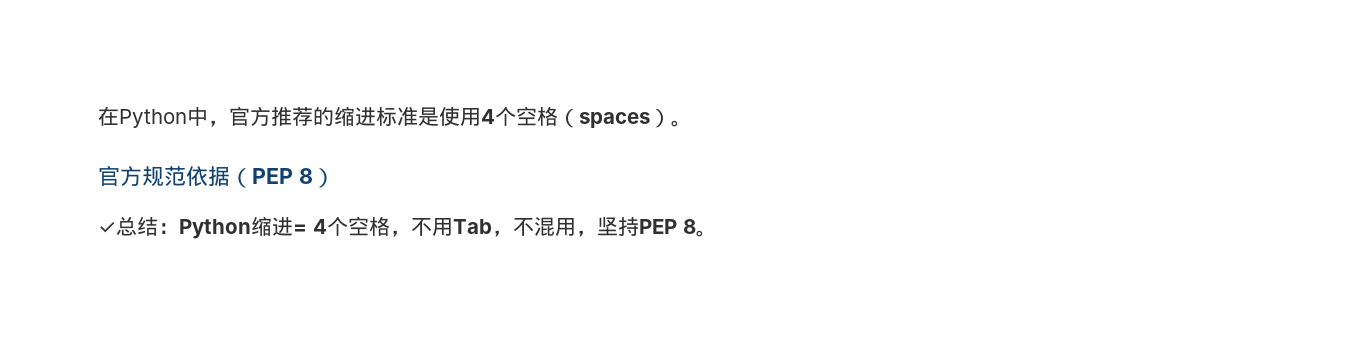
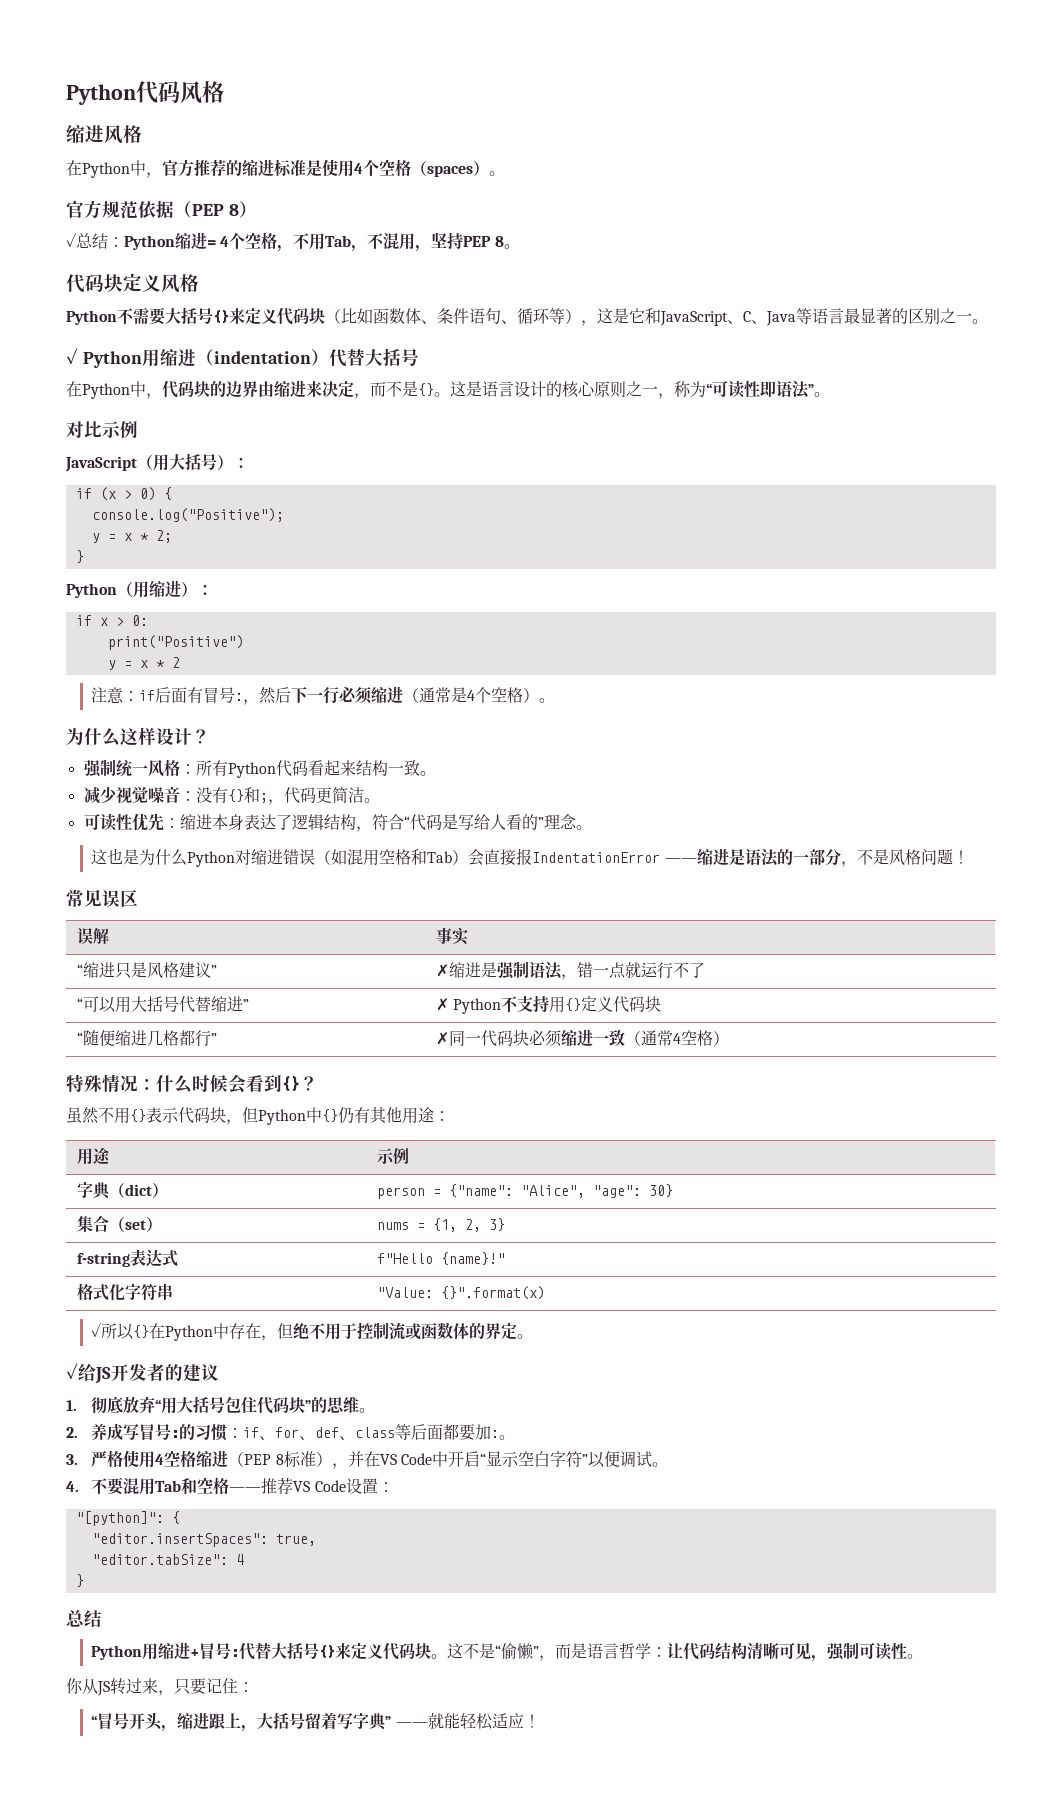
(98, 116) none -> [66,81,224,105] [66,125,142,144] Python代码风格 // 缩进风格 //
(717, 233) none -> [66,273,199,293] [66,307,988,326] [66,348,419,368] [66,380,830,399] [66,421,138,438] [65,453,249,472] [75,487,172,501] [91,508,284,522] [91,530,172,543] [75,550,84,563] [66,580,213,598] [75,615,148,626] [107,635,244,650] [107,657,180,670] [91,686,556,705] [66,727,210,746] [83,759,436,778] [83,786,380,805] [83,813,592,832] [91,848,969,867] [66,889,138,908] [76,928,109,945] [435,927,469,945] [76,962,217,979] [435,961,705,980] [76,996,249,1013] [435,995,662,1014] [76,1030,217,1047] [435,1029,729,1047] [66,1074,318,1094] [66,1107,450,1125] [76,1147,110,1165] [376,1148,409,1164] [76,1182,168,1200] [376,1184,673,1199] [76,1215,162,1232] [376,1218,505,1232] [76,1249,178,1267] [376,1252,505,1265] [76,1283,173,1301] [376,1286,545,1300] [91,1322,534,1341] [66,1363,219,1384] [66,1396,376,1414] [66,1423,516,1441] [66,1450,668,1469] [66,1477,394,1495] [75,1511,180,1526] [91,1533,316,1547] [91,1554,244,1565] [75,1574,84,1587] [66,1610,102,1628] [91,1642,924,1662] [66,1678,254,1696] [91,1712,540,1732] // 代码块定义风格 // Python不需要大括号{}来定义代码块（比如函数体、条件语句、循环等），这是它和JavaScript、C、Java等语言最显著的区别之一。 // ✓ Python用缩进（indentation）代替大括号 // 在Python中，代码块的边界由缩进来决定，而不是{}。这是语言设计的核心原则之一，称为“可读性即语法”。 // 对比示例 // JavaScript（用大括号）： // if (x > 0) { // console.log("Positive"); // y = x * 2; // } // Python（用缩进）： // if x > 0: // print("Positive") // y = x * 2 // 注意：if后面有冒号:，然后下一行必须缩进（通常是4个空格）。 // 为什么这样设计？ // 强制统一风格：所有Python代码看起来结构一致。 // 减少视觉噪音：没有{}和;，代码更简洁。 // 可读性优先：缩进本身表达了逻辑结构，符合“代码是写给人看的”理念。 // 这也是为什么Python对缩进错误（如混用空格和Tab）会直接报IndentationError ——缩进是语法的一部分，不是风格问题！ // 常见误区 // 误解 | 事实 // “缩进只是风格建议” | ✗缩进是强制语法，错一点就运行不了 // “可以用大括号代替缩进” | ✗ Python不支持用{}定义代码块 // “随便缩进几格都行” | ✗同一代码块必须缩进一致（通常4空格） // 特殊情况：什么时候会看到{}？ // 虽然不用{}表示代码块，但Python中{}仍有其他用途： // 用途 | 示例 // 字典（dict） | person = {"name": "Alice", "age": 30} // 集合（set） | nums = {1, 2, 3} // f-string表达式 | f"Hello {name}!" // 格式化字符串 | "Value: {}".format(x) // ✓所以{}在Python中存在，但绝不用于控制流或函数体的界定。 // ✓给JS开发者的建议 // 1.彻底放弃“用大括号包住代码块”的思维。 // 2.养成写冒号:的习惯：if、for、def、class等后面都要加:。 // 3.严格使用4空格缩进（PEP 8标准），并在VS Code中开启“显示空白字符”以便调试。 // 4.不要混用Tab和空格——推荐VS Code设置： // "[python]": { // "editor.insertSpaces": true, // "editor.tabSize": 4 // } // 总结 // Python用缩进+冒号:代替大括号{}来定义代码块。这不是“偷懒”，而是语言哲学：让代码结构清晰可见，强制可读性。 // 你从JS转过来，只要记住： // “冒号开头，缩进跟上，大括号留着写字典” ——就能轻松适应！

